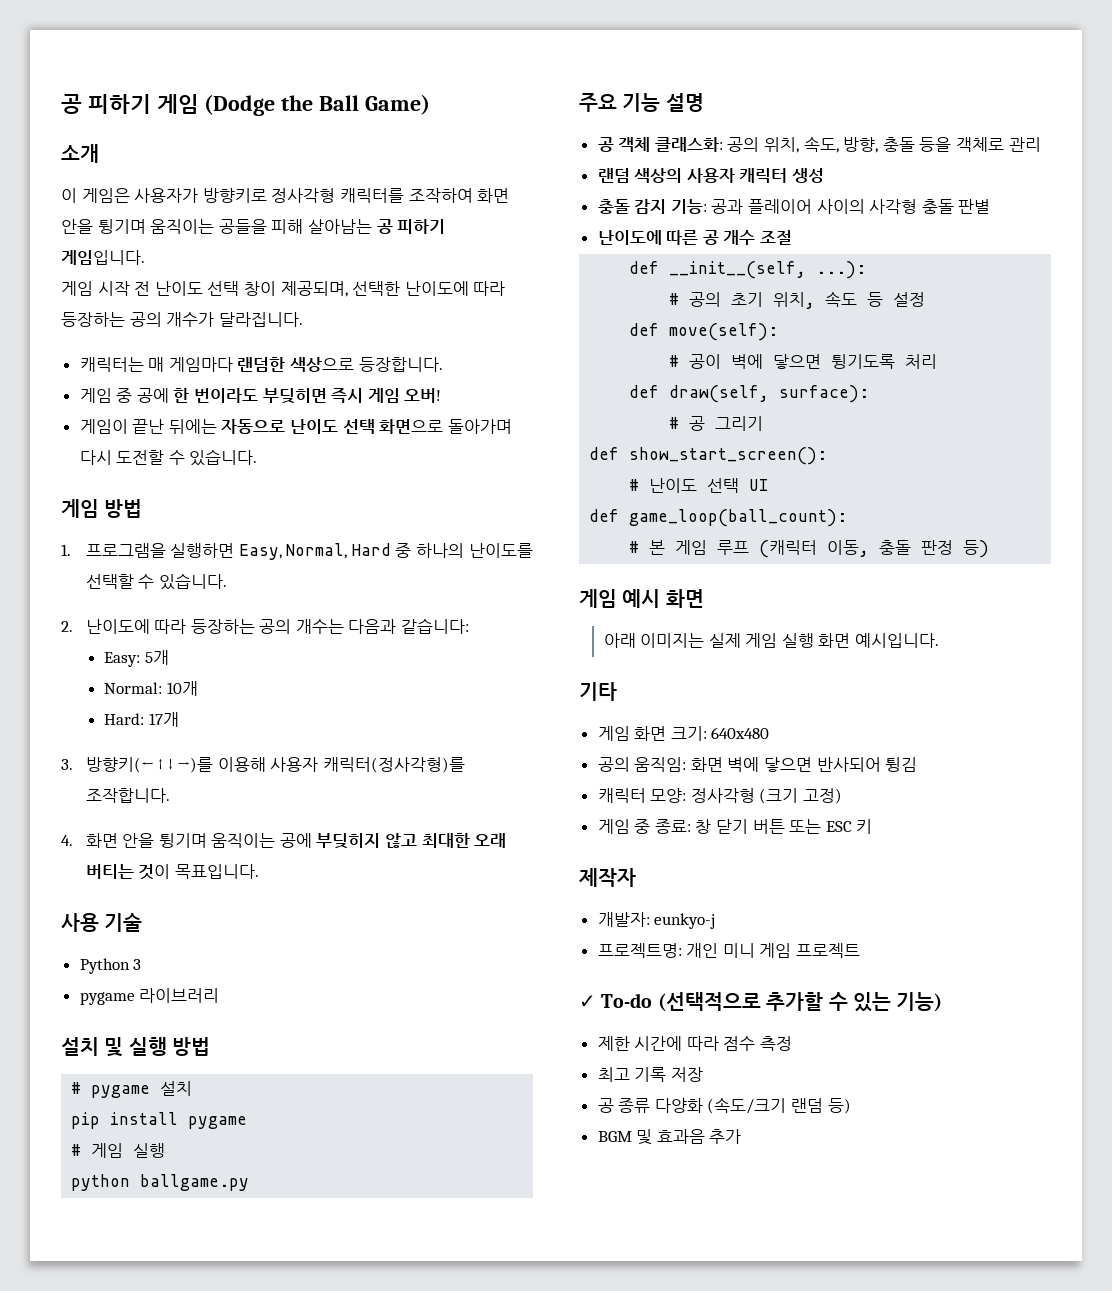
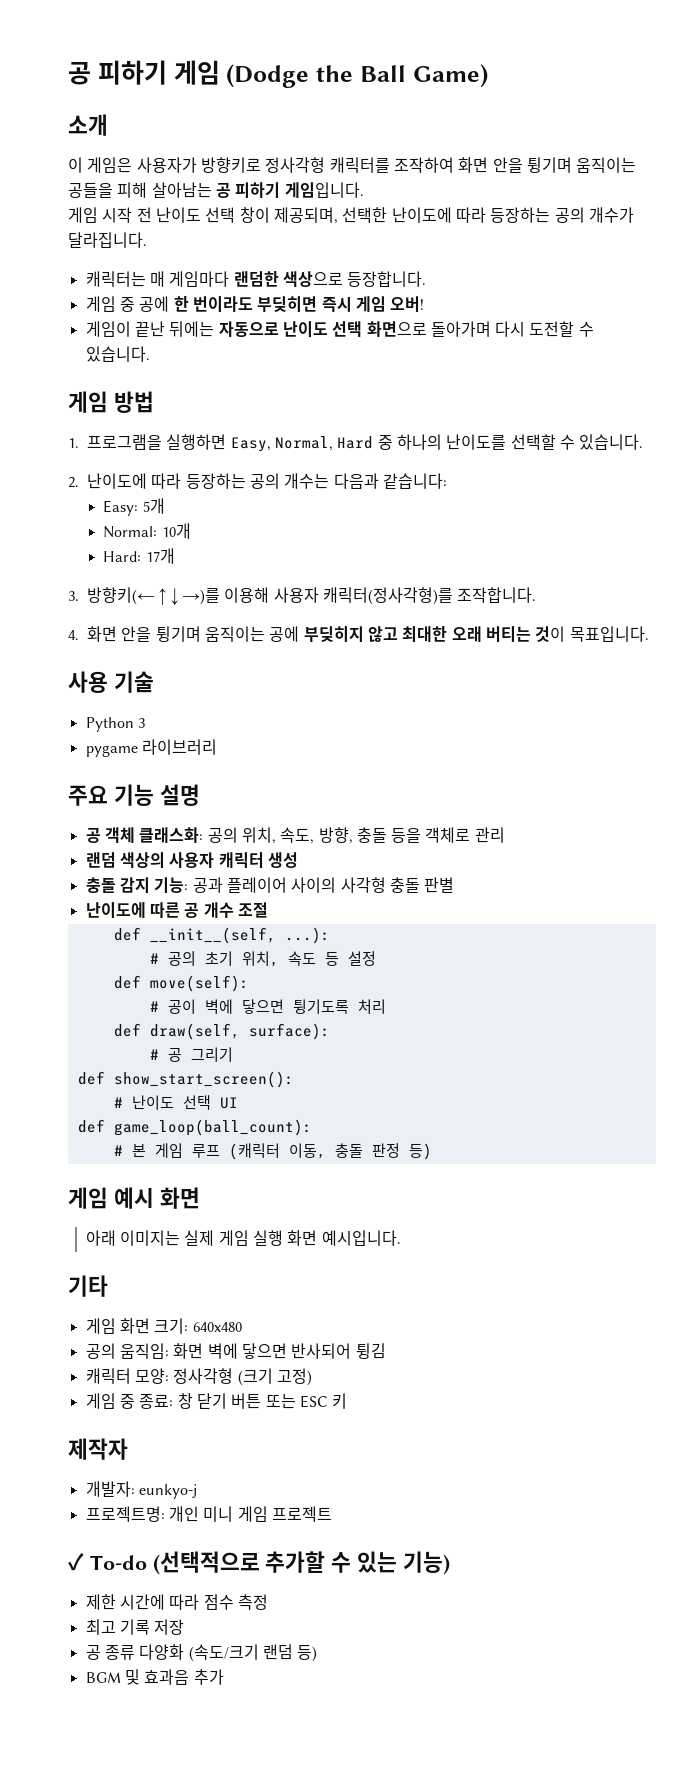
[61,1037,211,1057] [71,1081,193,1098] [71,1112,248,1129] [71,1143,166,1158] [71,1174,250,1191] // 설치 및 실행 방법 // # pygame 설치 // pip install pygame // # 게임 실행 // python ballgame.py -> (217, 747) none

